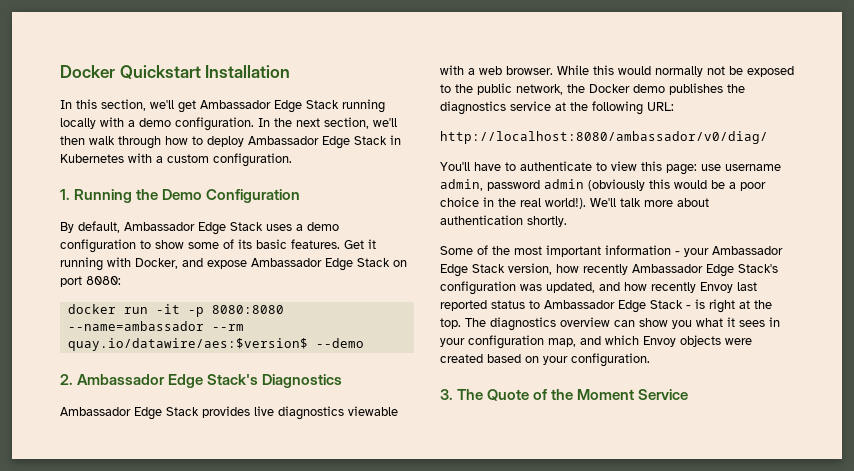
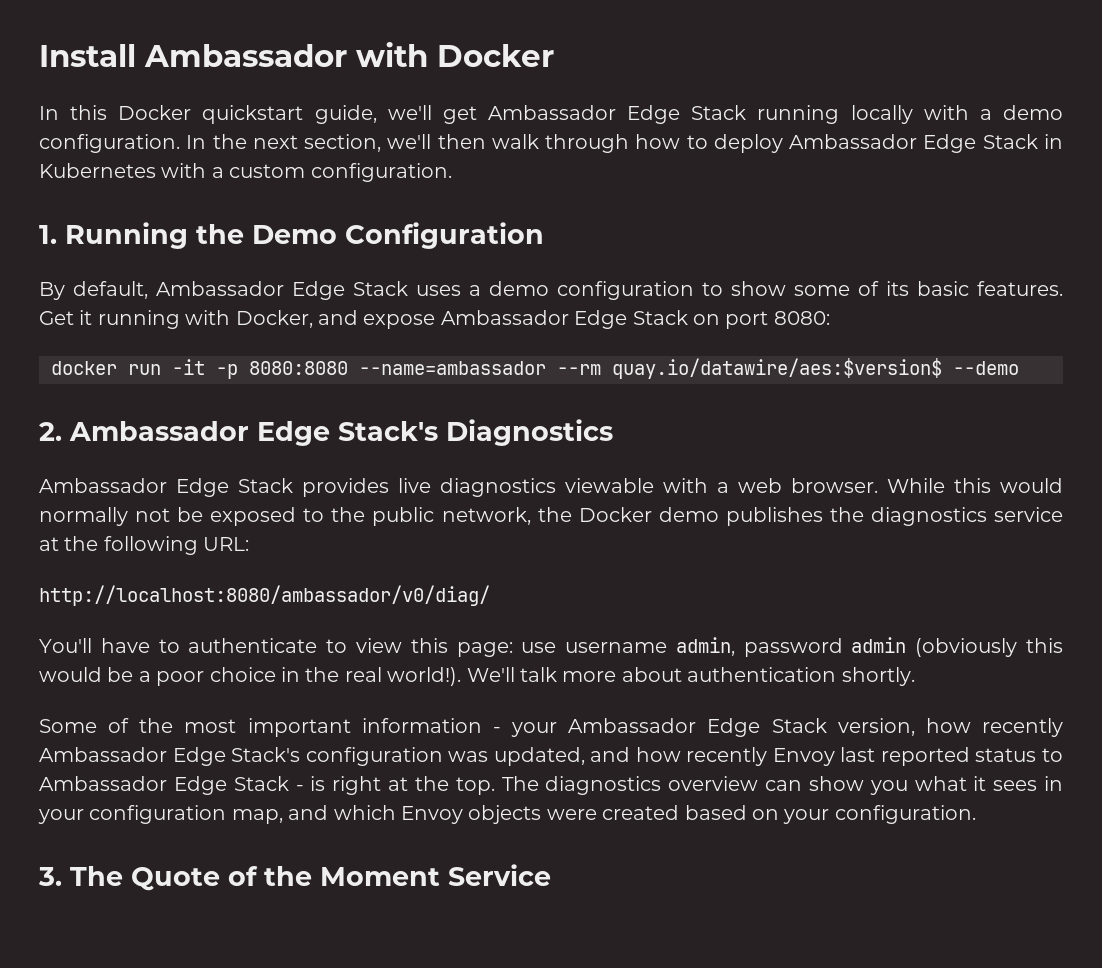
[60,65,291,79] Docker Quickstart Installation -> [39,42,554,67] Install Ambassador with Docker
[101,99,146,111] section, -> [118,105,377,124] Docker quickstart guide,

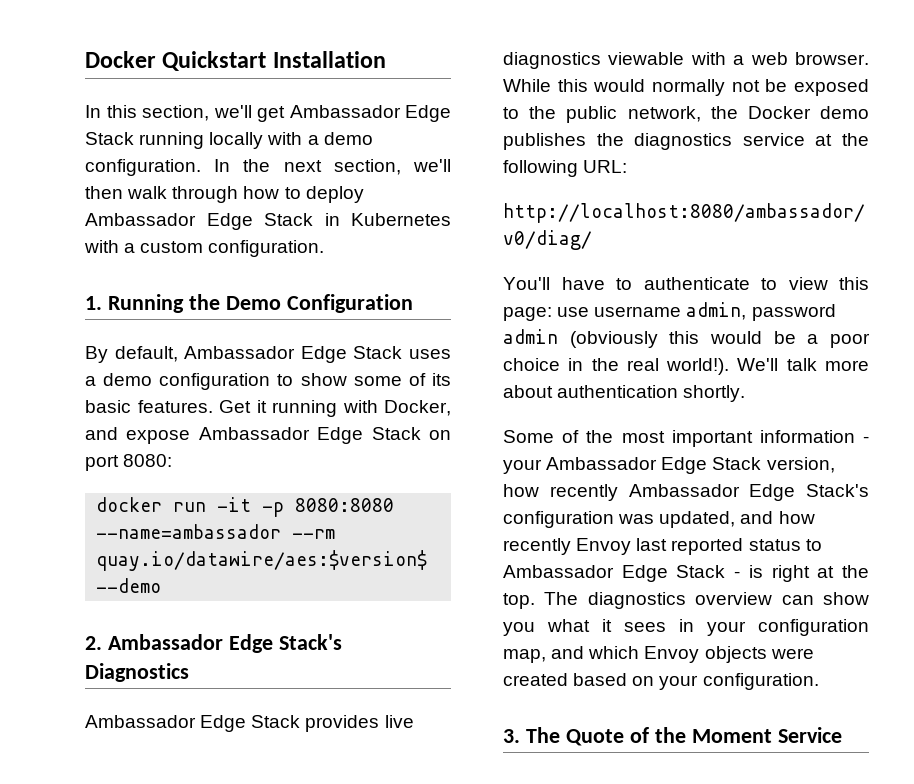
[39,42,554,67] Install Ambassador with Docker -> [85,51,386,71] Docker Quickstart Installation
[118,105,377,124] Docker quickstart guide, -> [142,105,209,121] section,

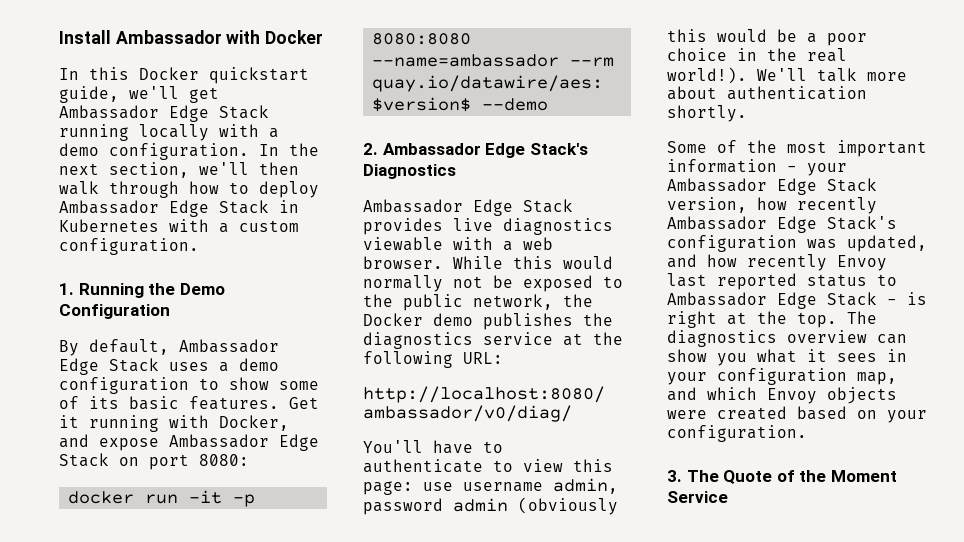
[85,51,386,71] Docker Quickstart Installation -> [59,30,324,44] Install Ambassador with Docker
[142,105,209,121] section, -> [139,67,309,84] [59,86,119,103] Docker quickstart guide,

